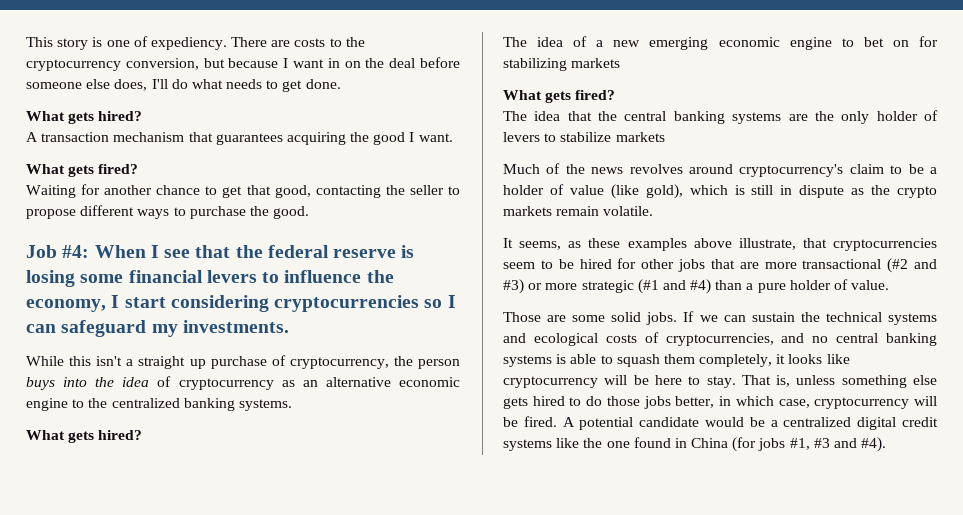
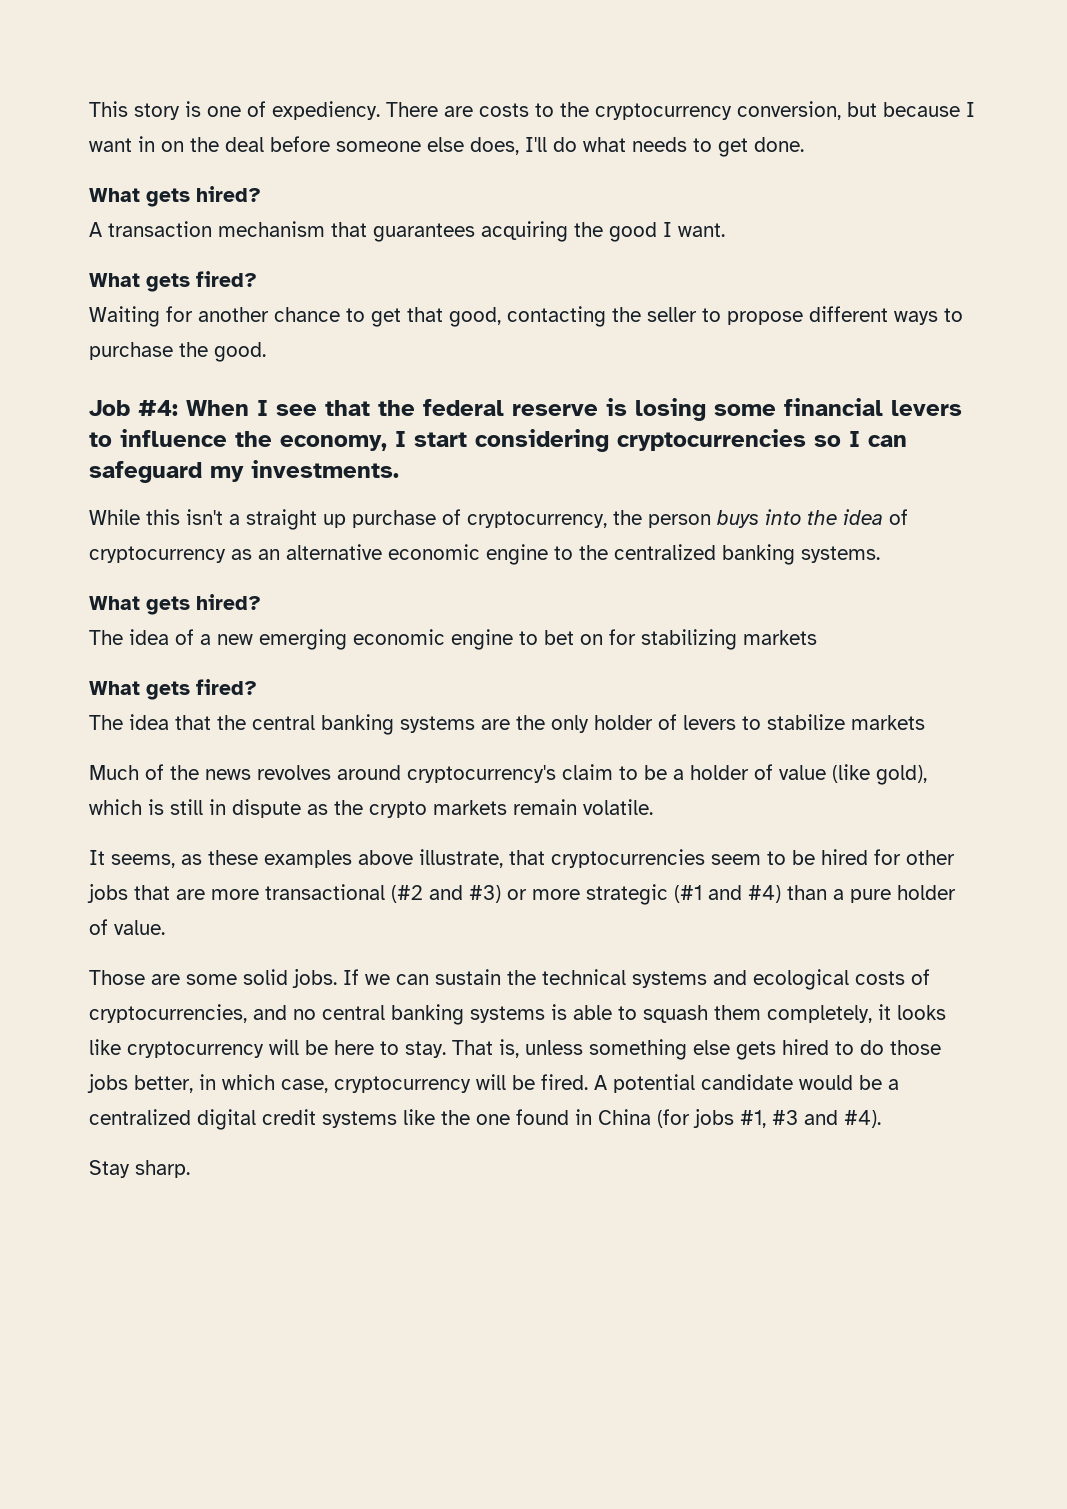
(887, 444) none -> [89,1160,190,1178] // Stay sharp.

